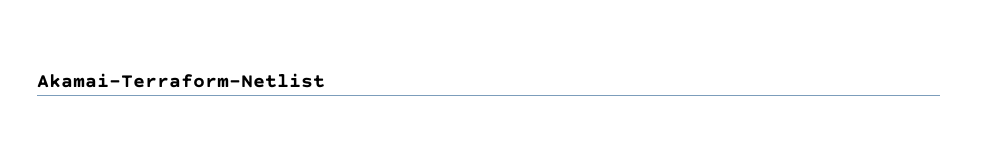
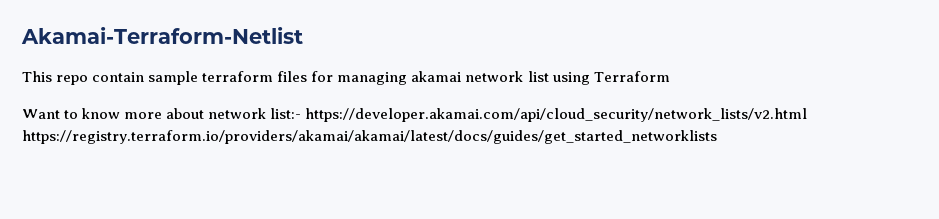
(325, 80) none -> [22,71,670,85] [22,108,808,122] [22,130,717,144] // This repo contain sample terraform files for managing akamai network list using Terraform // Want to know more about network list:- https://developer.akamai.com/api/cloud_security/network_lists/v2.html https://registry.terraform.io/providers/akamai/akamai/latest/docs/guides/get_started_networklists

